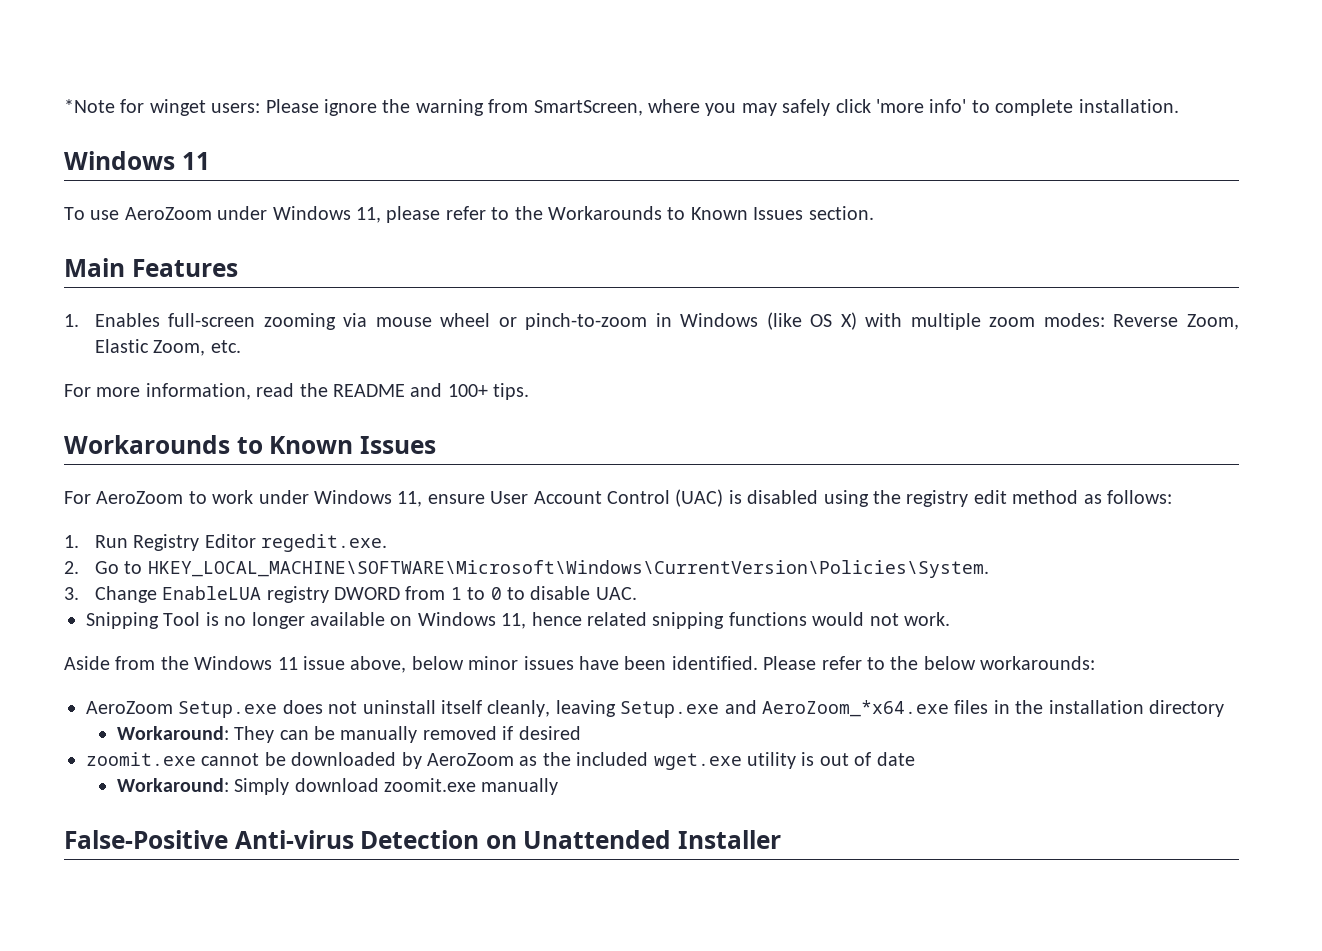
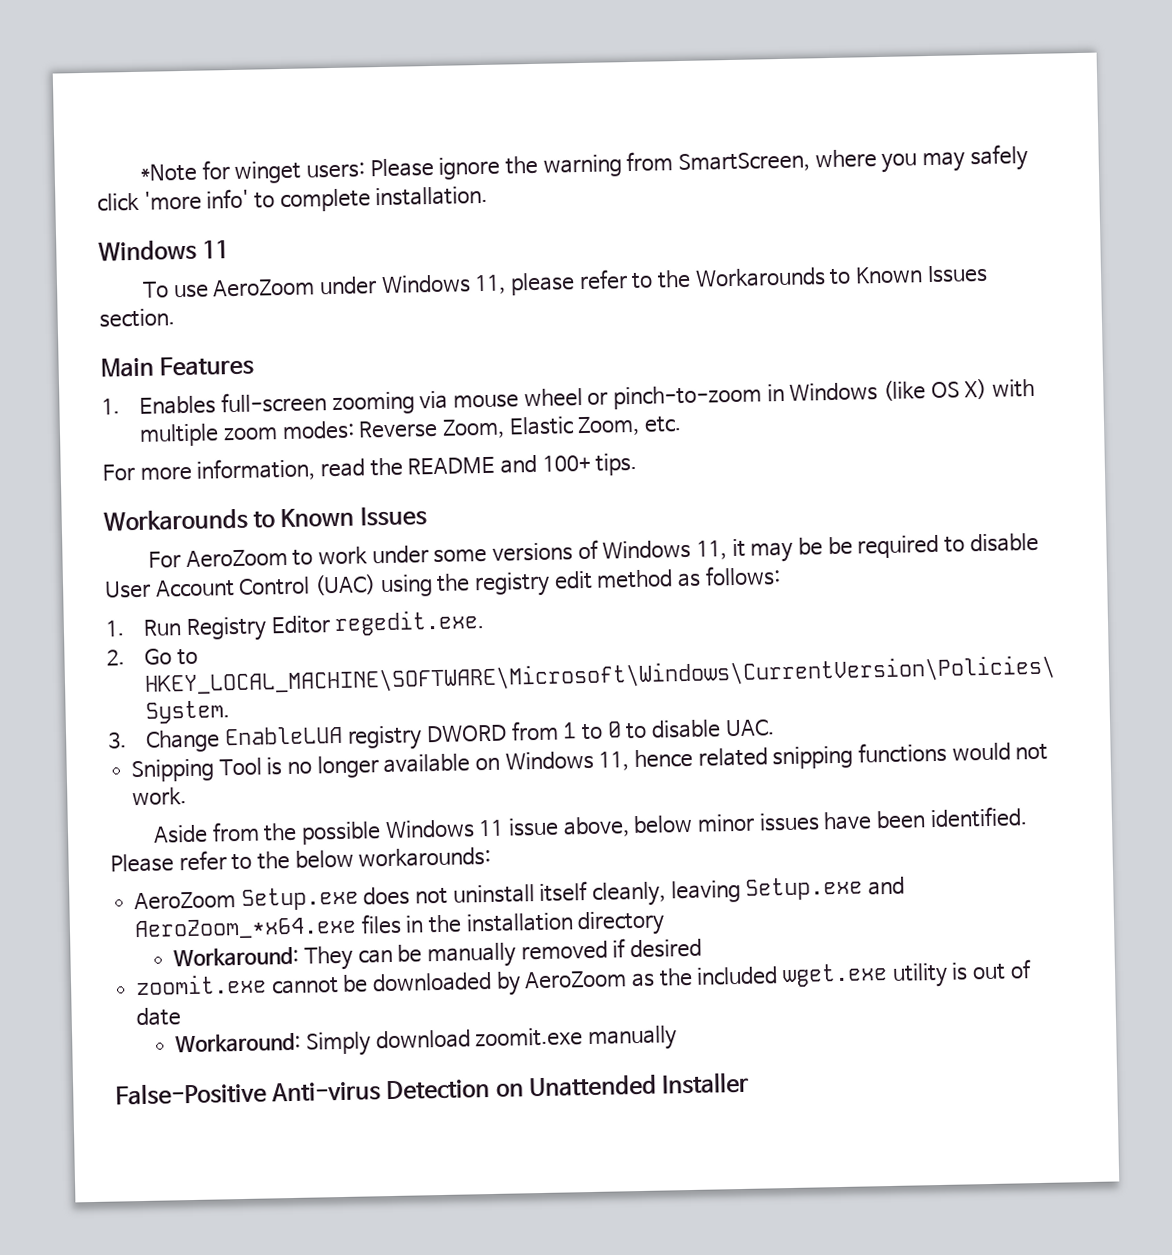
[314,490,485,507] Windows 11, ensure -> [433,532,1039,564] some versions of Windows 11, it may be be required to disable
[728,490,819,504] is disabled -> (376, 585) none
(189, 663) none -> [301,821,382,845] possible

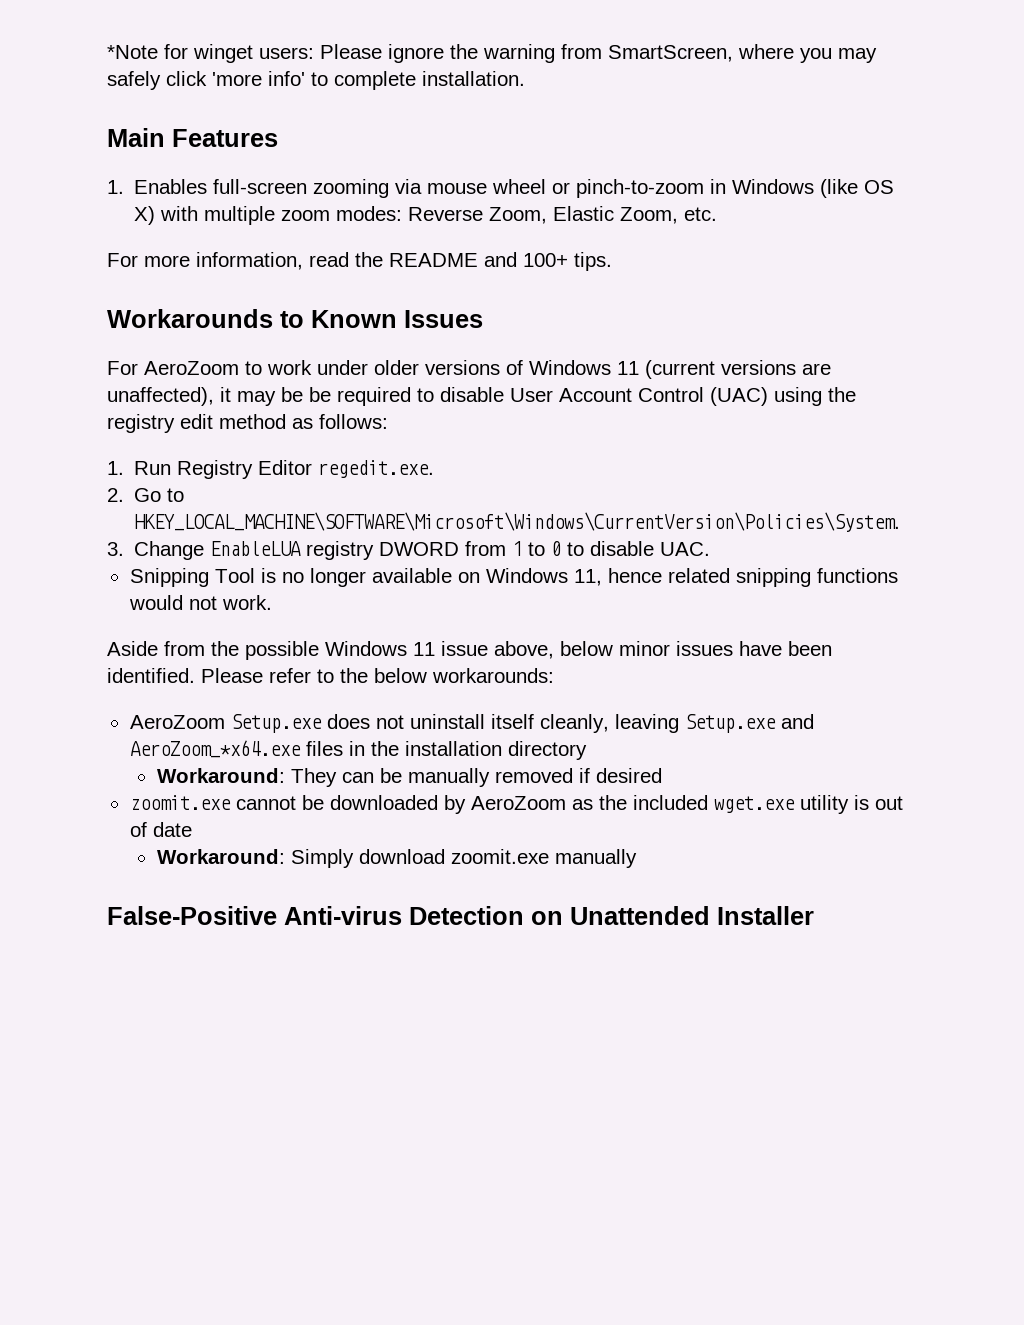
[98,239,230,262] [142,264,988,299] [99,308,175,328] // Windows 11 // To use AeroZoom under Windows 11, please refer to the Workarounds to Known Issues section. -> (525, 78) none
[433,547,488,564] some -> [374,360,419,375] older
[696,540,728,560] 11, -> [617,360,831,379] [107,387,214,406] 11 (current versions are unaffected),

